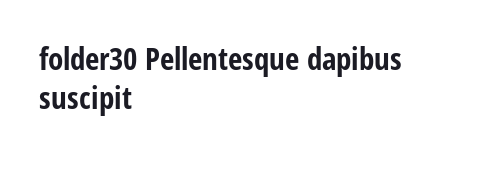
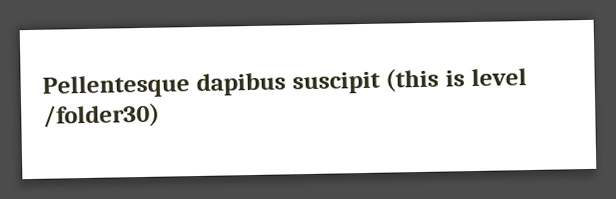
[39,46,137,70] folder30 -> (42, 86) none
(132, 100) none -> [385,67,527,93] [43,102,160,129] (this is level /folder30)

